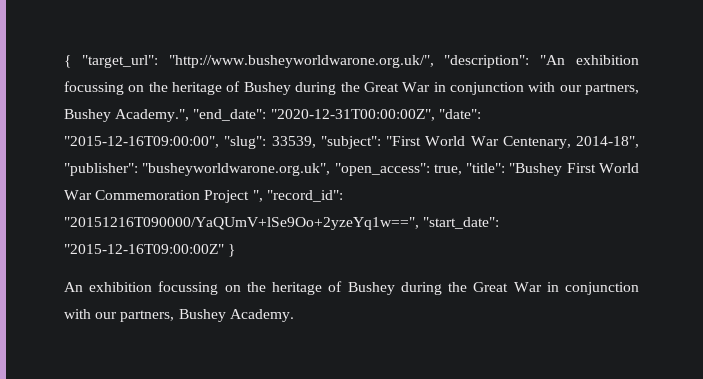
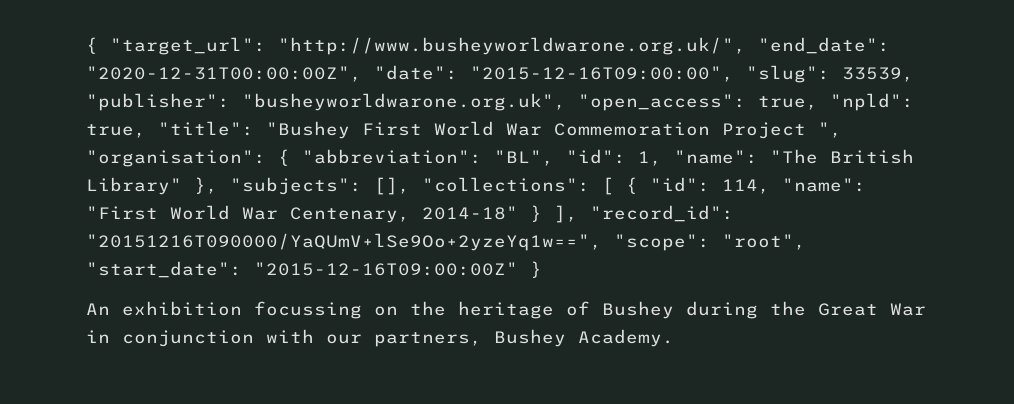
[444,55,639,68] [64,81,639,95] [64,109,190,122] "description": "An exhibition focussing on the heritage of Bushey during the Great War in conjunction with our partners, Bushey Academy.", -> (746, 46) none
[320,136,639,149] "subject": "First World War Centenary, 2014-18", -> (914, 74) none
(462, 169) none -> [830,93,914,111] [86,124,146,138] "npld": true,
[266,190,343,202] [64,217,419,230] "record_id": "20151216T090000/YaQUmV+lSe9Oo+2yzeYq1w==", -> [86,149,914,167] [86,177,866,195] [86,205,734,223] [86,233,806,251] "organisation": { "abbreviation": "BL", "id": 1, "name": "The British Library" }, "subjects": [], "collections": [ { "id": 114, "name": "First World War Centenary, 2014-18" } ], "record_id": "20151216T090000/YaQUmV+lSe9Oo+2yzeYq1w==", "scope": "root",

